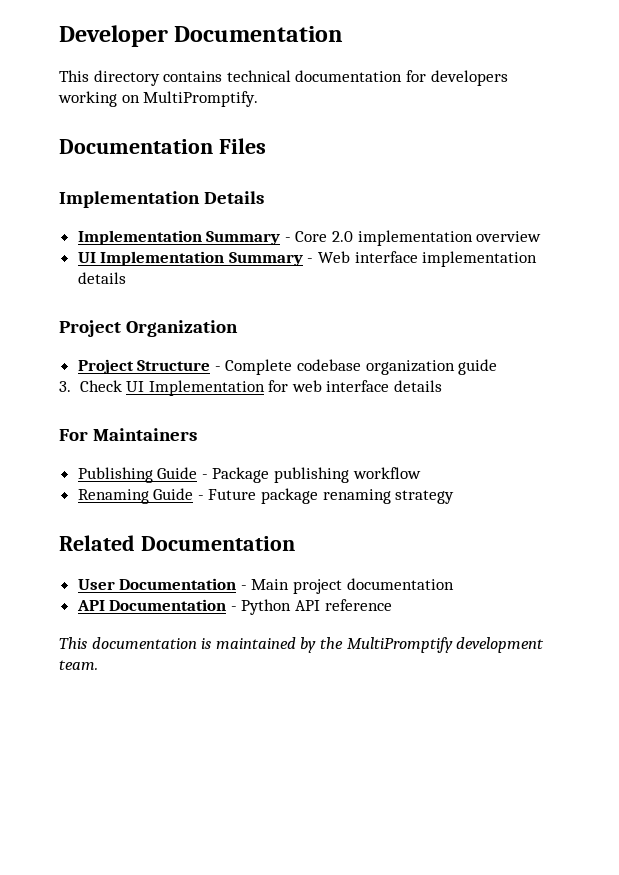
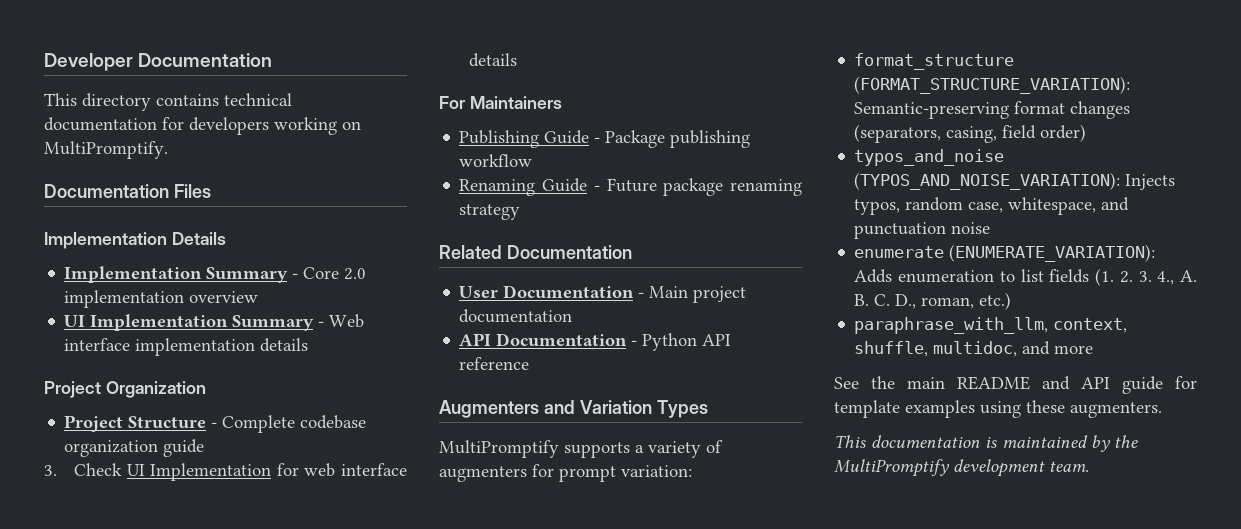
(392, 605) none -> [439,400,708,418] [439,440,723,458] [439,464,692,482] [854,53,1015,70] [854,76,1131,94] [854,101,1131,119] [854,124,1087,143] [854,149,1005,166] [854,172,1176,190] [854,197,1130,215] [854,222,991,239] [854,244,1156,262] [854,268,1197,286] [854,292,1012,310] [854,317,1128,334] [854,341,1094,357] [834,376,1197,394] [834,400,1162,418] // Augmenters and Variation Types // MultiPromptify supports a variety of augmenters for prompt variation: // format_structure (FORMAT_STRUCTURE_VARIATION): Semantic-preserving format changes (separators, casing, field order) // typos_and_noise (TYPOS_AND_NOISE_VARIATION): Injects typos, random case, whitespace, and punctuation noise // enumerate (ENUMERATE_VARIATION): Adds enumeration to list fields (1. 2. 3. 4., A. B. C. D., roman, etc.) // paraphrase_with_llm, context, shuffle, multidoc, and more // See the main README and API guide for template examples using these augmenters.

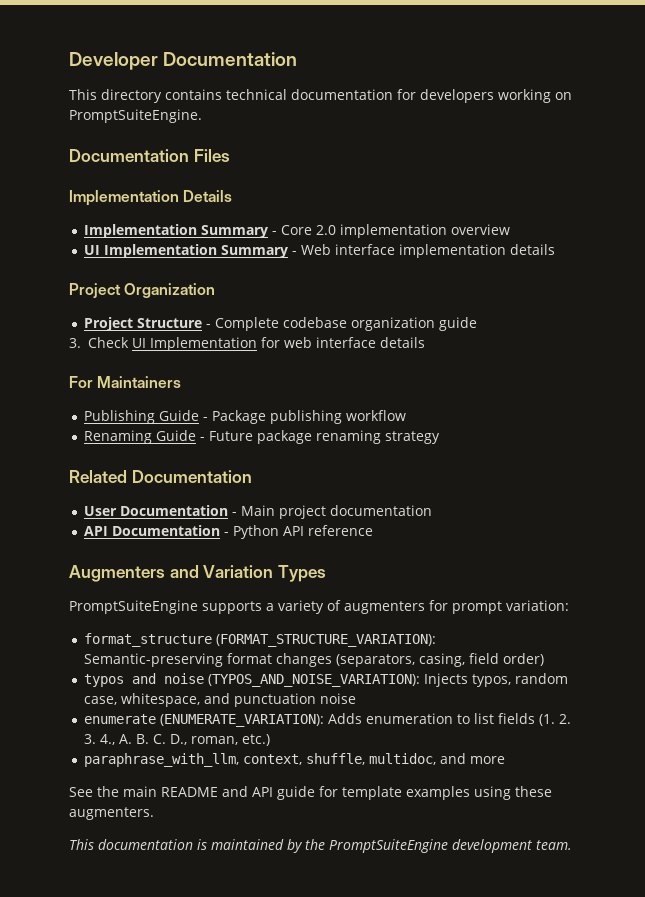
[44,141,168,159] MultiPromptify. -> [69,109,202,123] PromptSuiteEngine.
[439,440,559,458] MultiPromptify -> [69,600,198,614] PromptSuiteEngine
[854,149,1005,166] typos_and_noise -> [84,673,205,687] typos and noise
[834,459,950,477] MultiPromptify -> [329,839,448,853] PromptSuiteEngine

